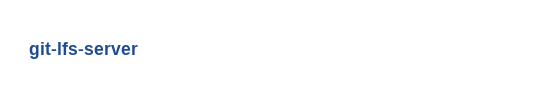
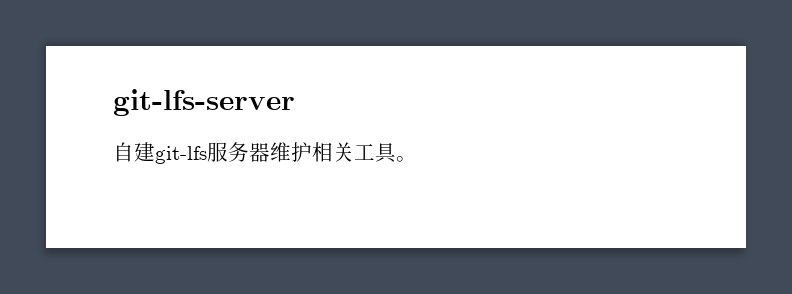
(138, 50) none -> [113,142,417,164] // 自建git-lfs服务器维护相关工具。

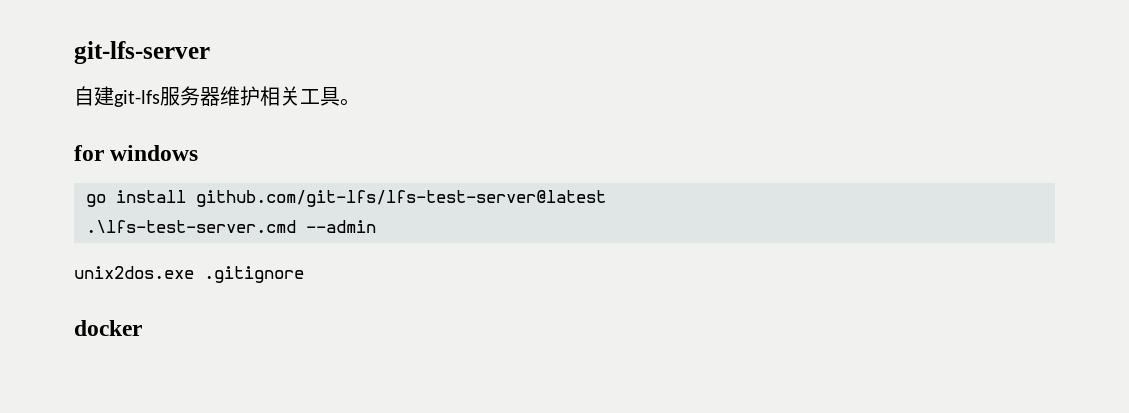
(417, 159) none -> [74,145,199,161] [86,190,606,207] [86,220,376,233] [74,266,304,283] [74,320,142,336] // for windows // go install github.com/git-lfs/lfs-test-server@latest // .\lfs-test-server.cmd --admin // unix2dos.exe .gitignore // docker

